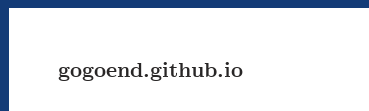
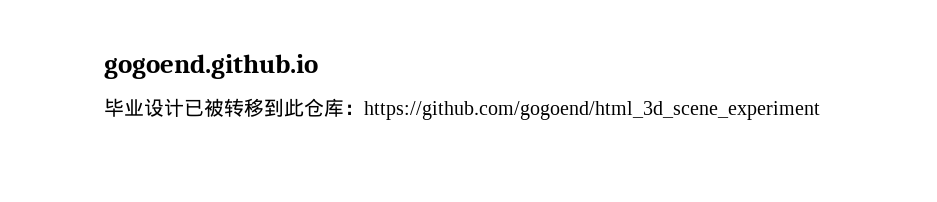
(243, 71) none -> [104,98,820,120] // 毕业设计已被转移到此仓库：https://github.com/gogoend/html_3d_scene_experiment

